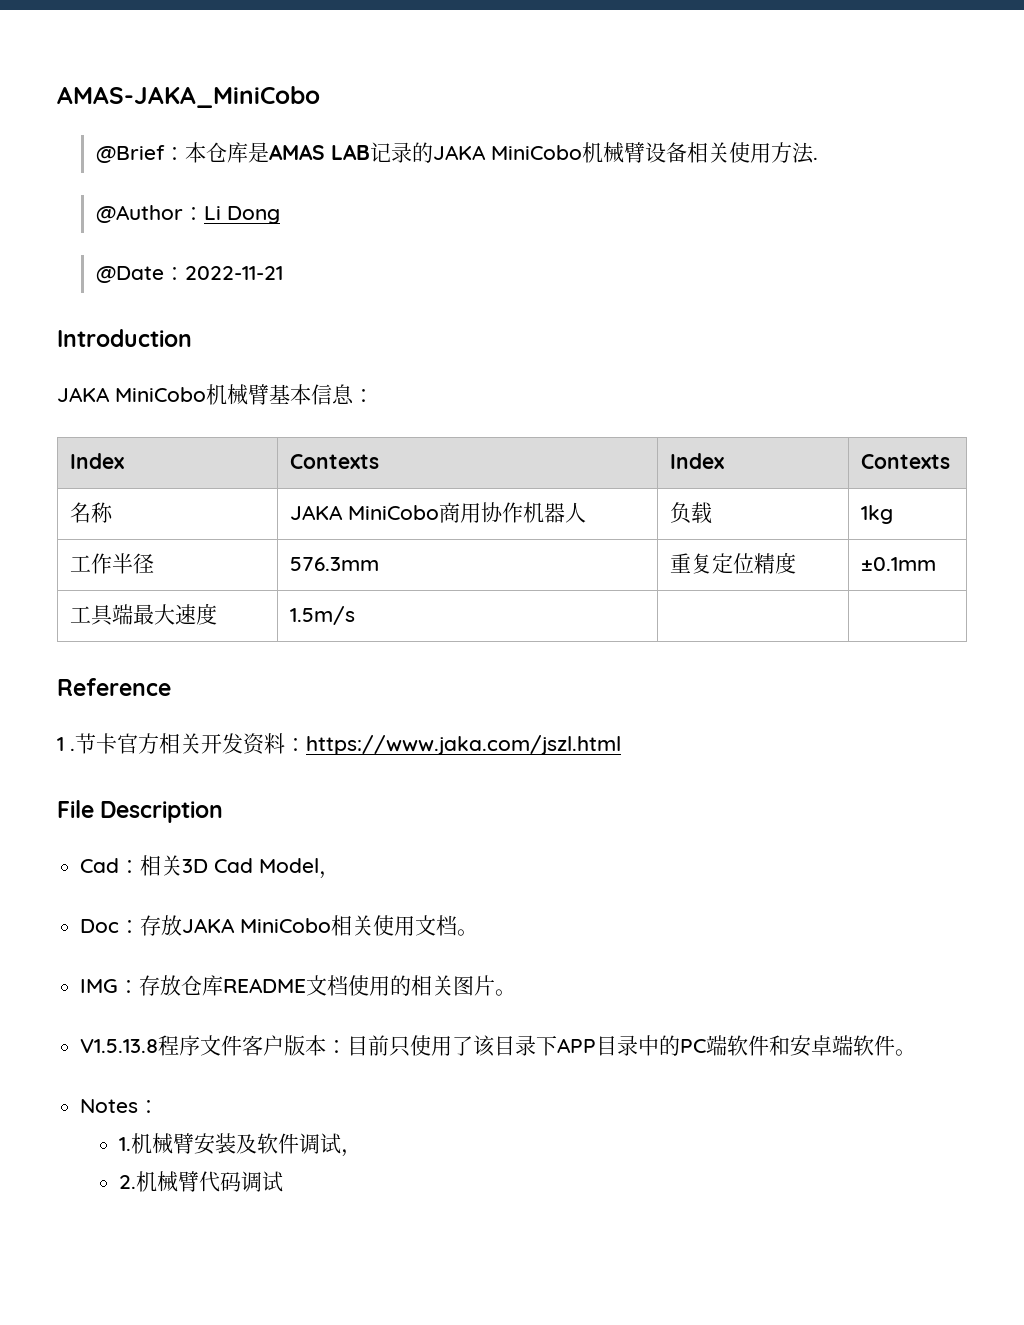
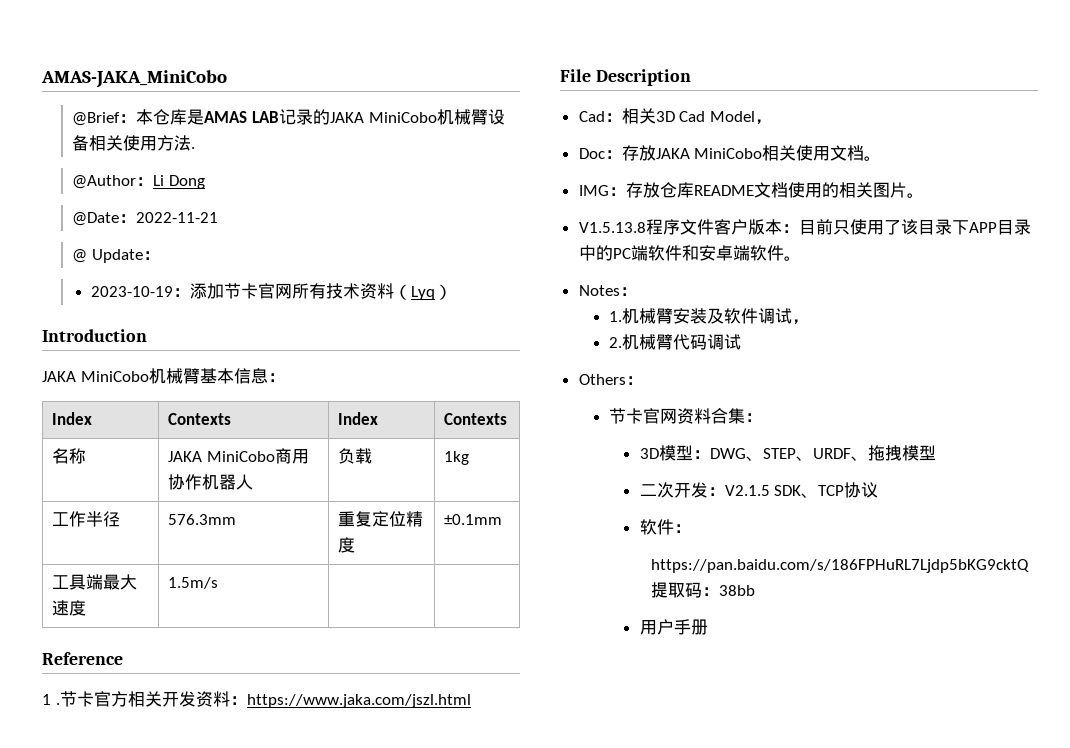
(284, 273) none -> [72,249,161,263] [91,283,453,300] // @ Update： // 2023-10-19：添加节卡官网所有技术资料（Lyq）
(284, 1181) none -> [578,374,643,385] [609,408,763,424] [639,445,936,461] [639,482,879,498] [639,519,691,535] [651,559,1030,573] [651,582,756,598] [639,619,708,635] // Others： // 节卡官网资料合集： // 3D模型：DWG、STEP、URDF、拖拽模型 // 二次开发：V2.1.5 SDK、TCP协议 // 软件： // https://pan.baidu.com/s/186FPHuRL7Ljdp5bKG9cktQ提取码：38bb // 用户手册

